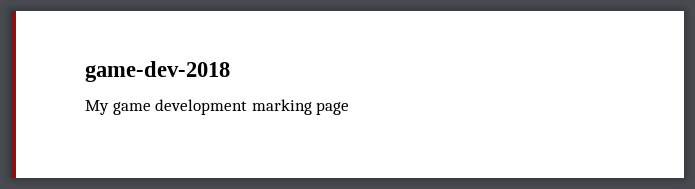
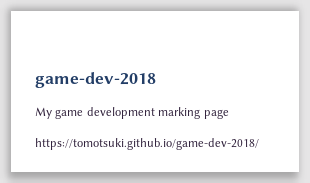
(350, 108) none -> [35,138,259,150] // https://tomotsuki.github.io/game-dev-2018/

